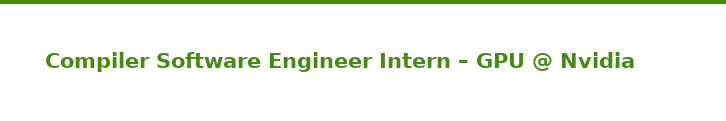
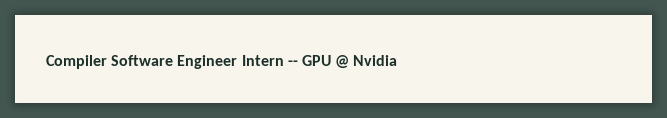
[458,60,469,68] – -> [287,60,298,66] --

